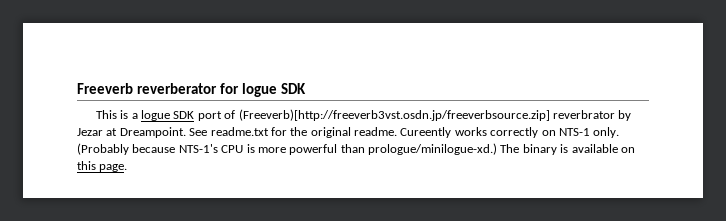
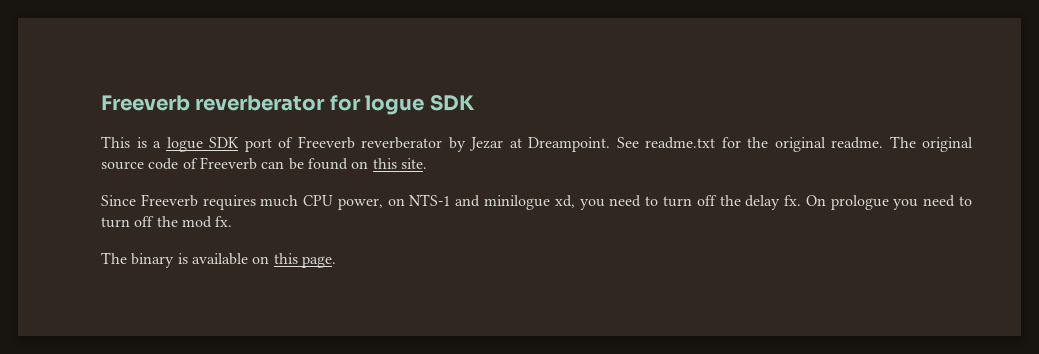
[238,109,615,121] (Freeverb)[http://freeverb3vst.osdn.jp/freeverbsource.zip] reverbrator -> [297,136,442,149] Freeverb reverberator
[400,127,620,138] [77,143,497,155] Cureently works correctly on NTS-1 only. (Probably because NTS-1's CPU is more powerful than prologue/minilogue-xd.) -> [889,136,973,152] [101,157,427,170] [101,194,972,210] [101,216,233,228] The original source code of Freeverb can be found on this site. // Since Freeverb requires much CPU power, on NTS-1 and minilogue xd, you need to turn off the delay fx. On prologue you need to turn off the mod fx. //

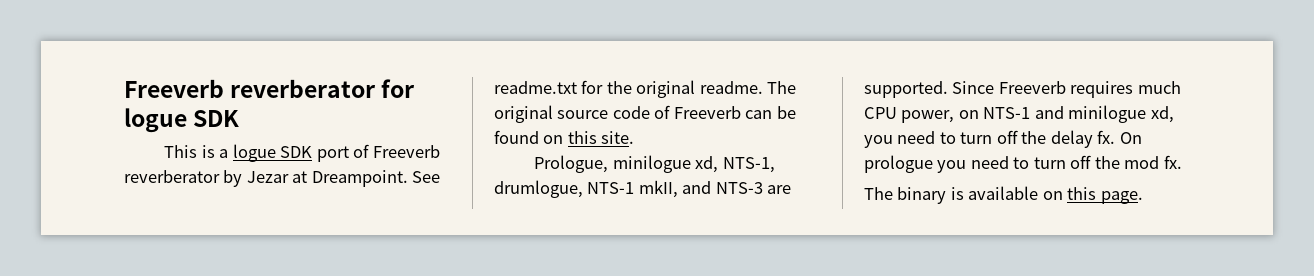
(427, 163) none -> [534,155,775,173] [494,180,792,198] [864,81,948,98] Prologue, minilogue xd, NTS-1, drumlogue, NTS-1 mkII, and NTS-3 are supported.

